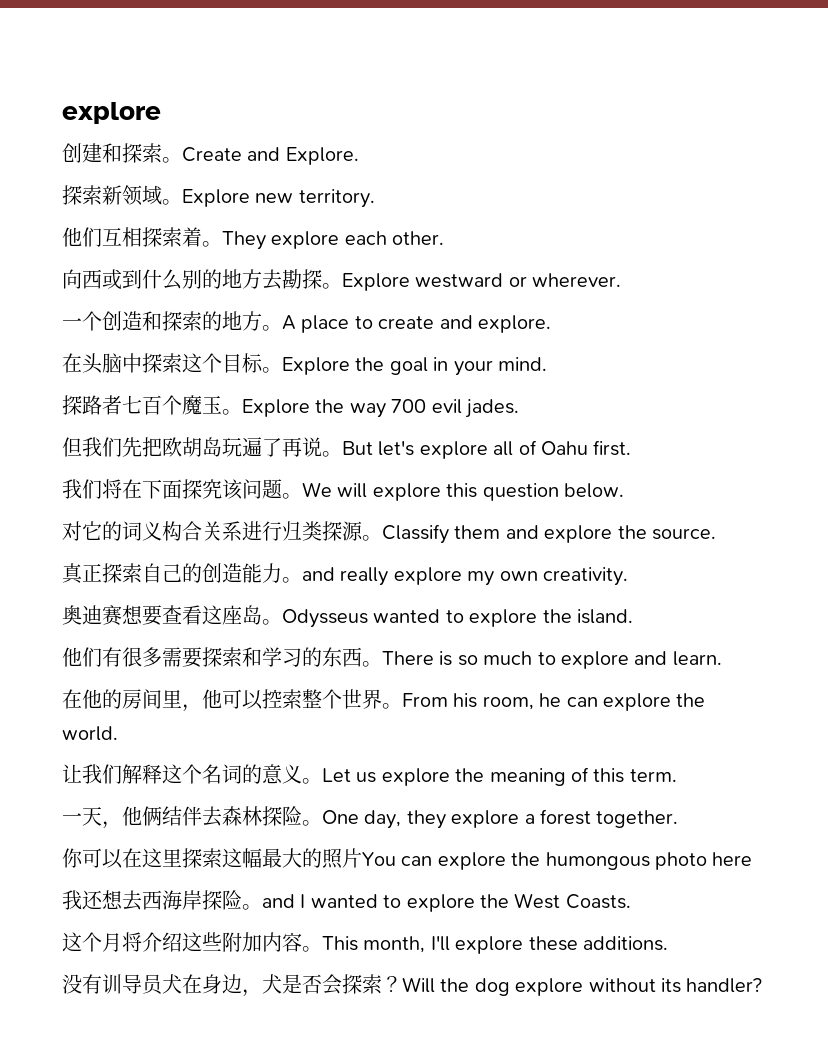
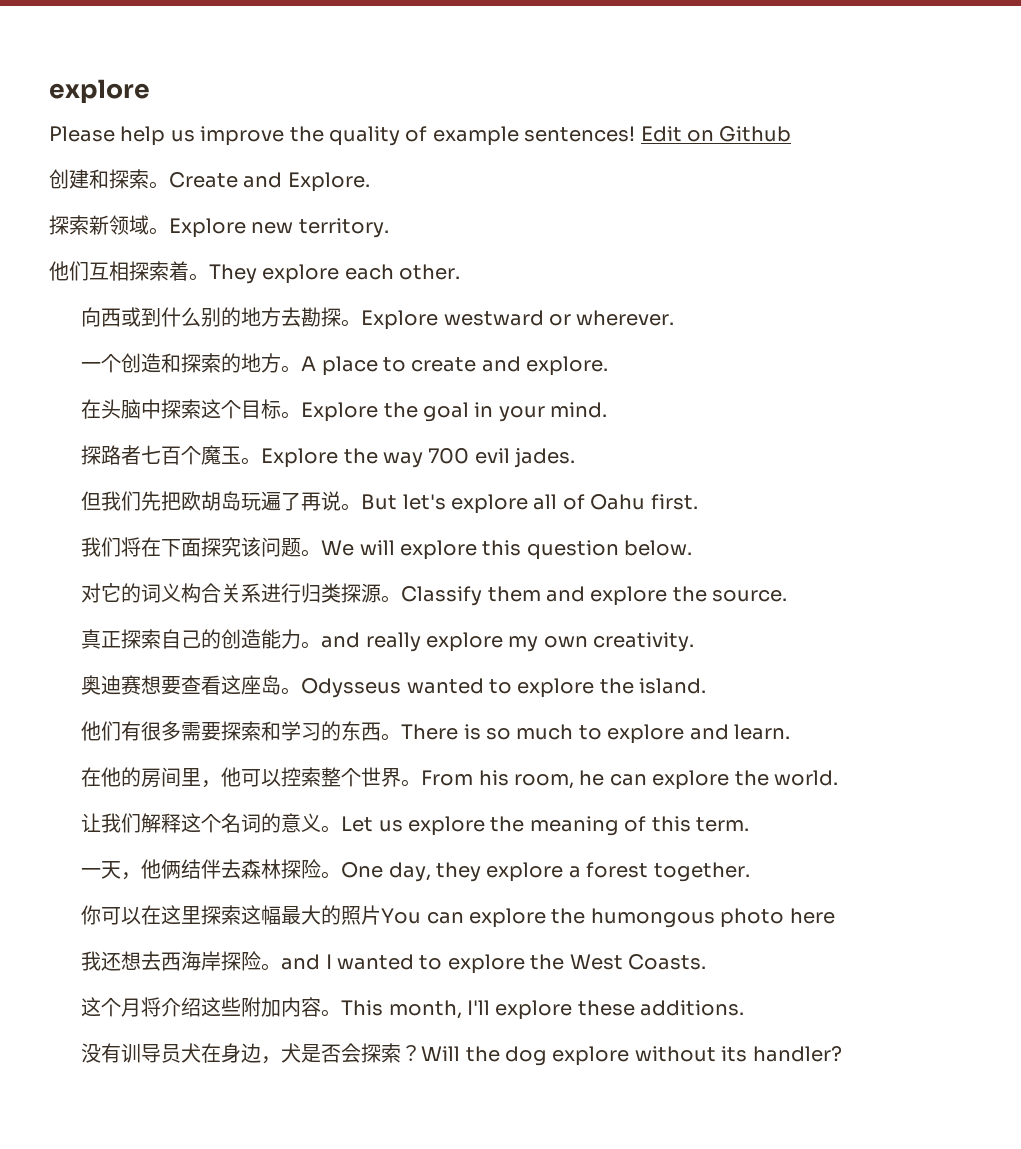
[62,102,161,124] explore -> [49,79,150,103] [49,126,792,146] explore // Please help us improve the quality of example sentences! Edit on Github

